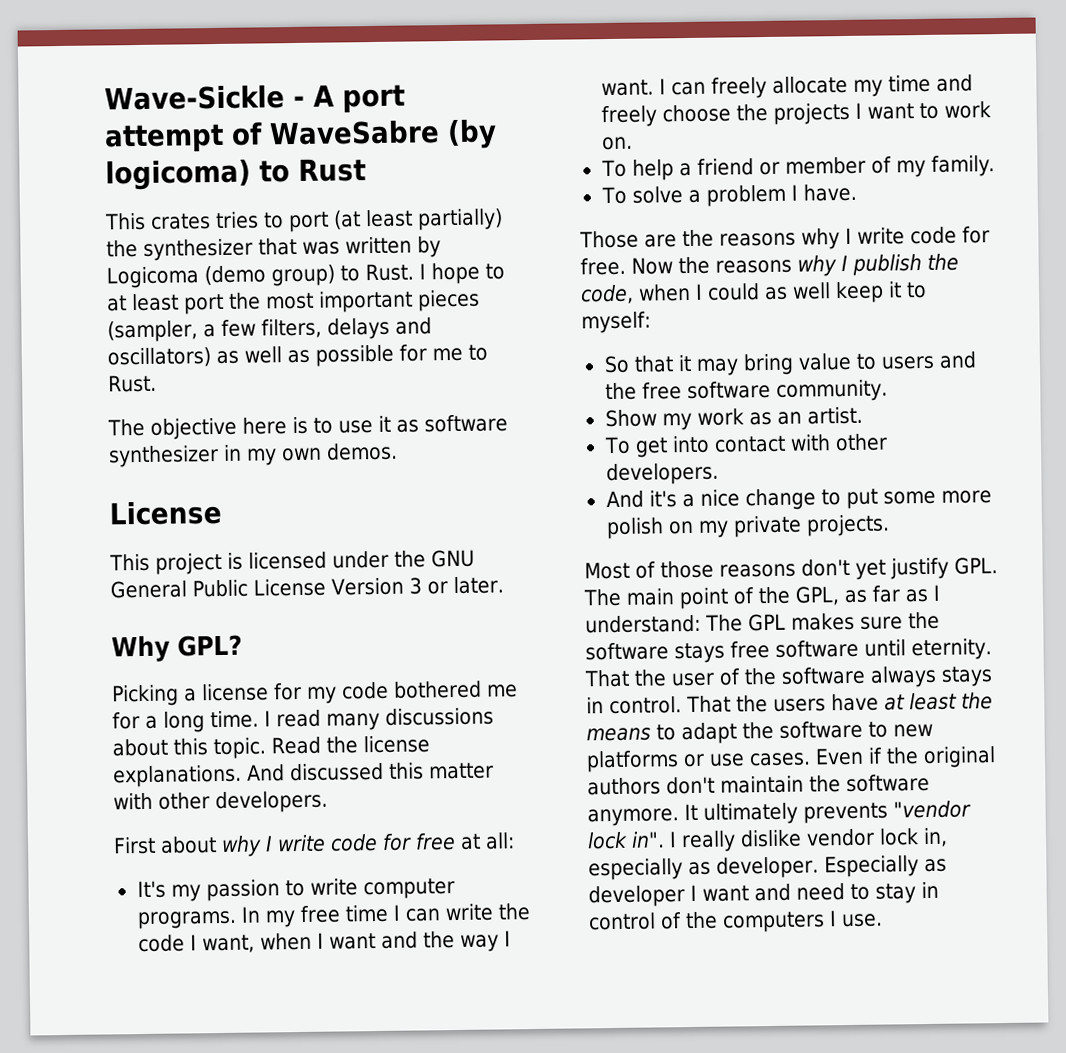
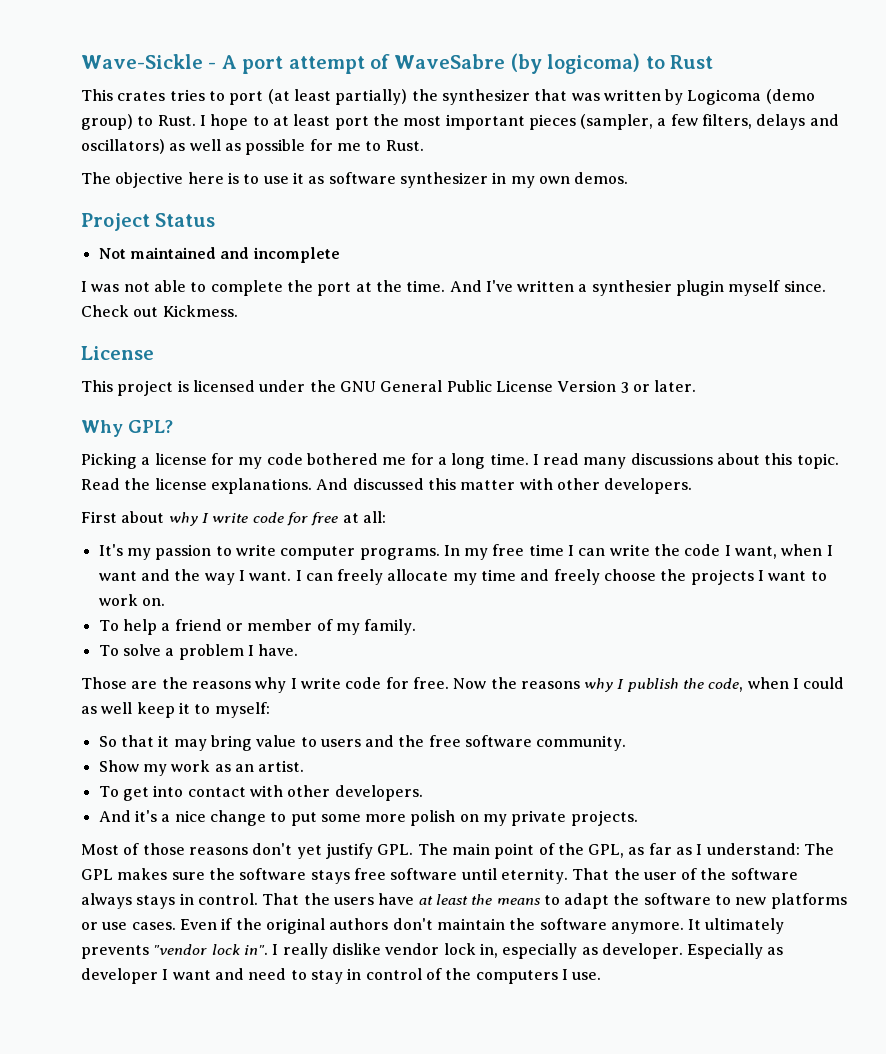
(398, 451) none -> [81,213,216,231] [98,247,340,263] [81,280,826,296] [81,305,238,317] // Project Status // Not maintained and incomplete // I was not able to complete the port at the time. And I've written a synthesier plugin myself since. Check out Kickmess.

